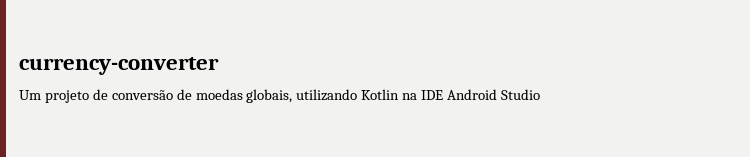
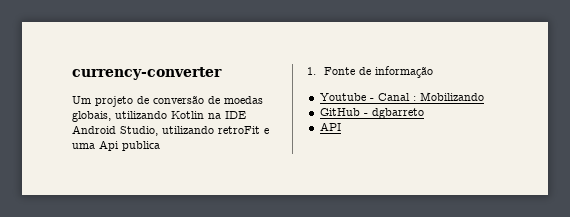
[500,89,540,100] Studio -> [120,126,269,136] [72,140,160,151] [307,66,434,78] [319,92,484,101] [319,108,424,119] [319,122,341,131] Studio, utilizando retroFit e uma Api publica // 1. Fonte de informação // Youtube - Canal : Mobilizando // GitHub - dgbarreto // API

